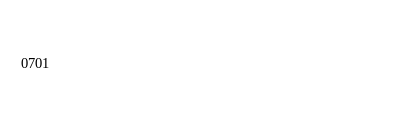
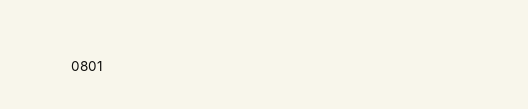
[21,58,49,68] 0701 -> [71,61,102,71] 0801

